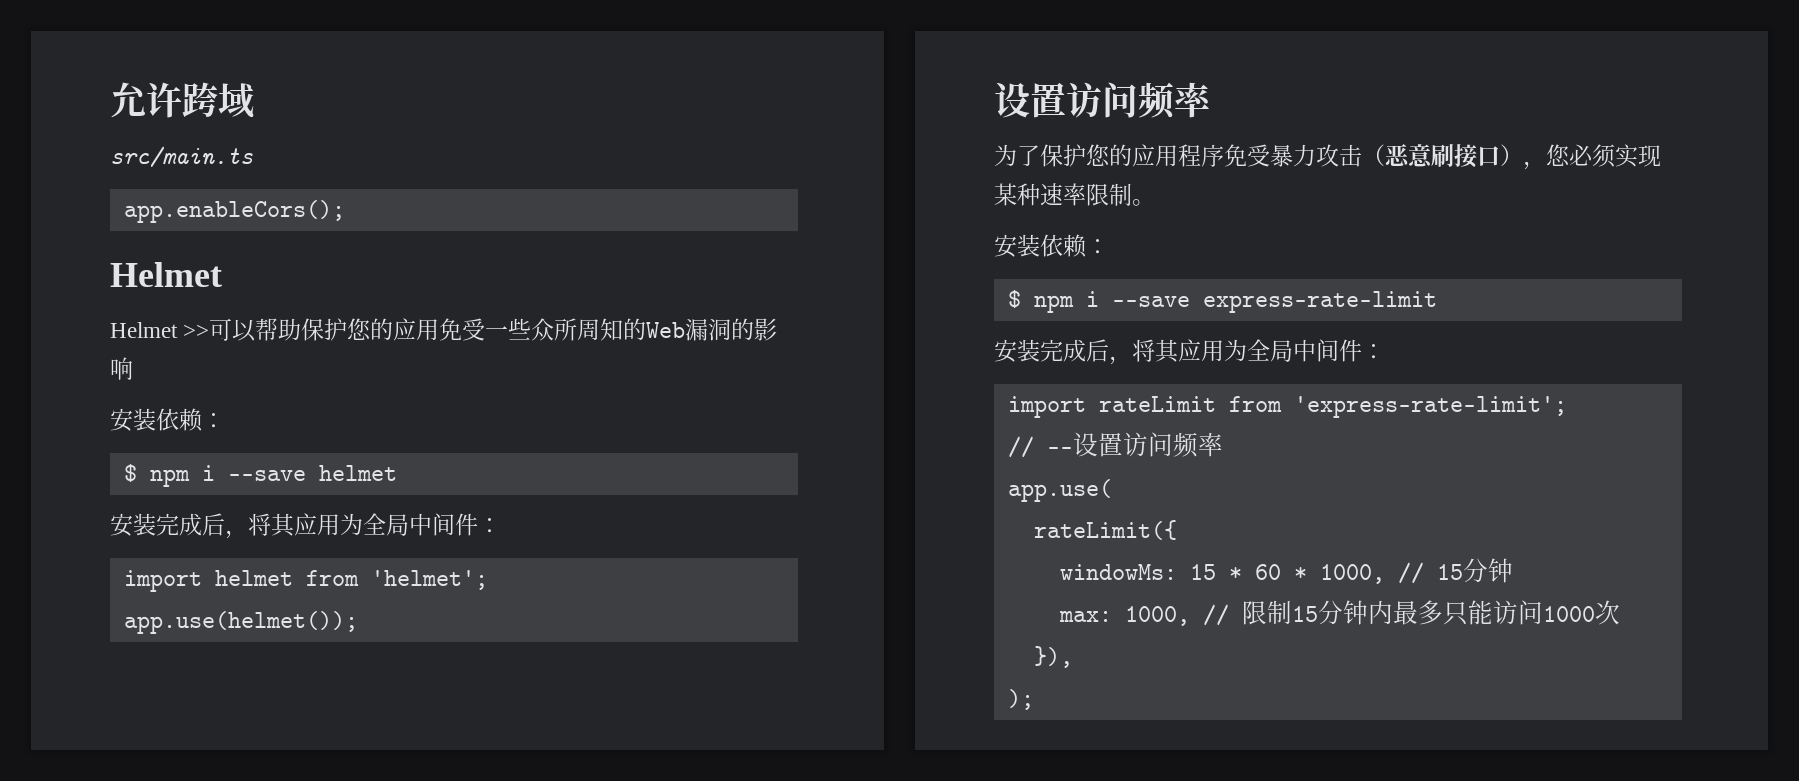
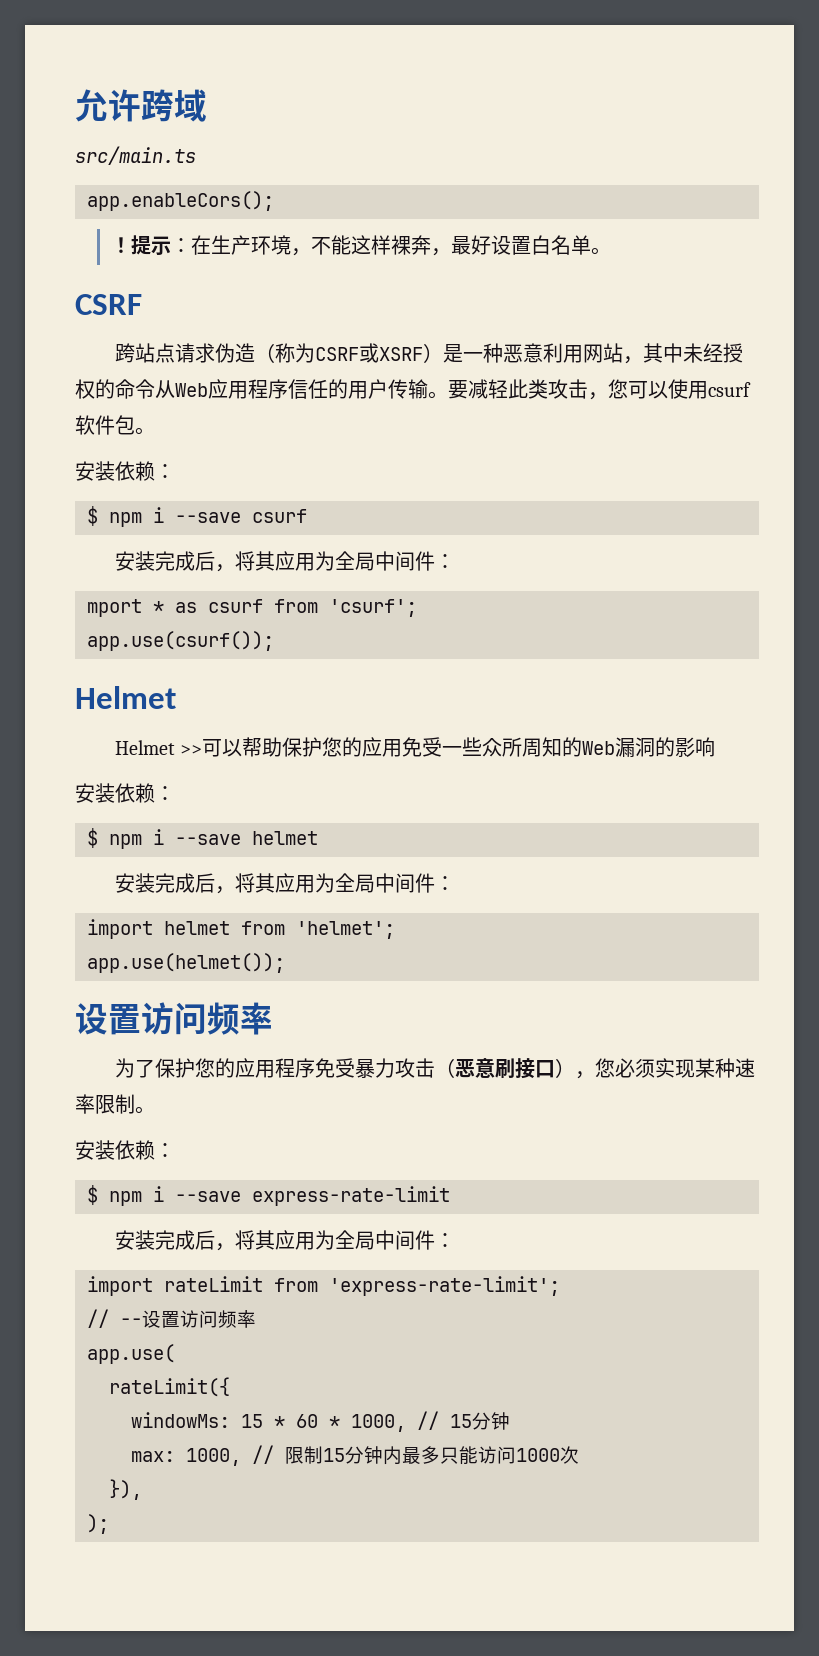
(345, 211) none -> [110,235,611,256] [75,294,142,315] [115,343,744,364] [75,379,751,400] [75,415,155,435] [75,461,175,481] [87,506,307,527] [115,551,456,572] [87,599,417,617] [87,631,274,651] // ！提示：在生产环境，不能这样裸奔，最好设置白名单。 // CSRF // 跨站点请求伪造（称为CSRF或XSRF）是一种恶意利用网站，其中未经授权的命令从Web应用程序信任的用户传输。要减轻此类攻击，您可以使用csurf软件包。 // 安装依赖： // $ npm i --save csurf // 安装完成后，将其应用为全局中间件： // mport * as csurf from 'csurf'; // app.use(csurf());

